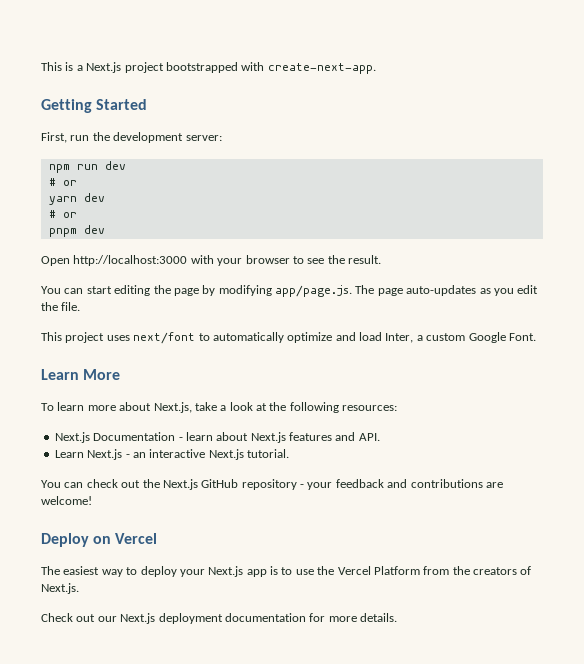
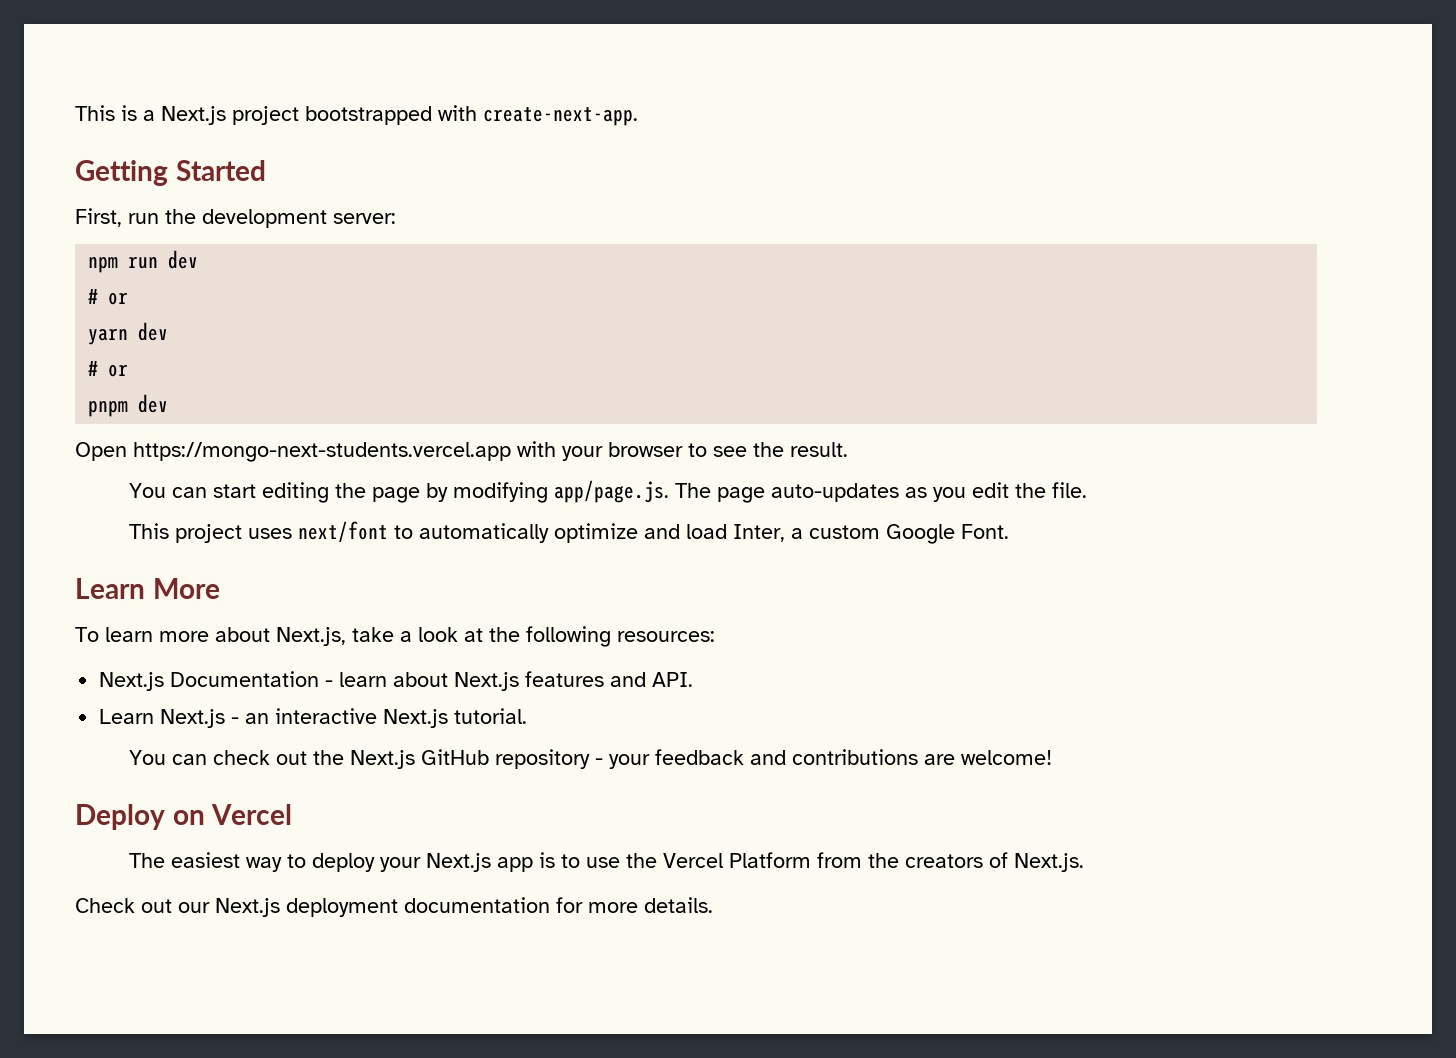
[73,255,188,266] http://localhost:3000 -> [133,442,511,462] https://mongo-next-students.vercel.app

